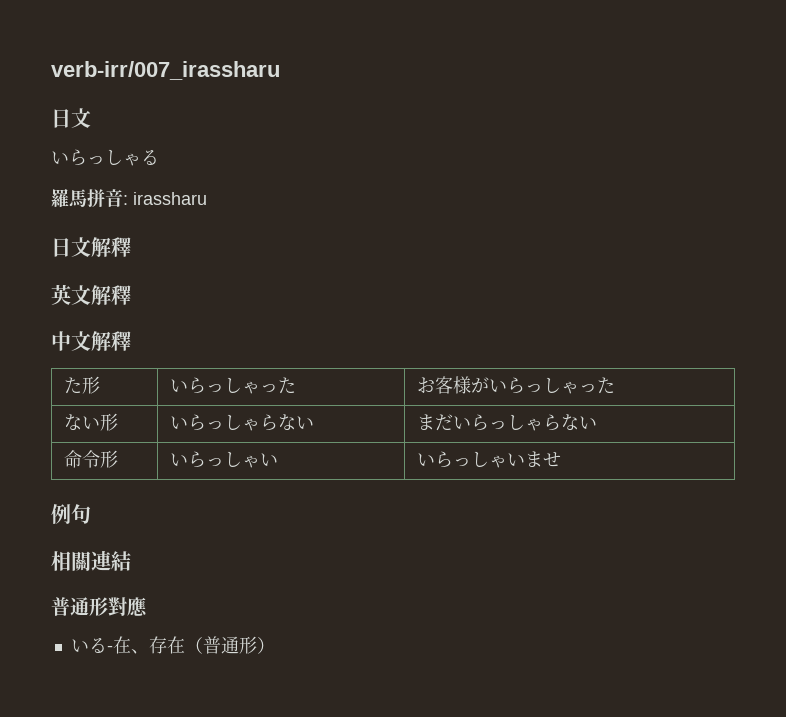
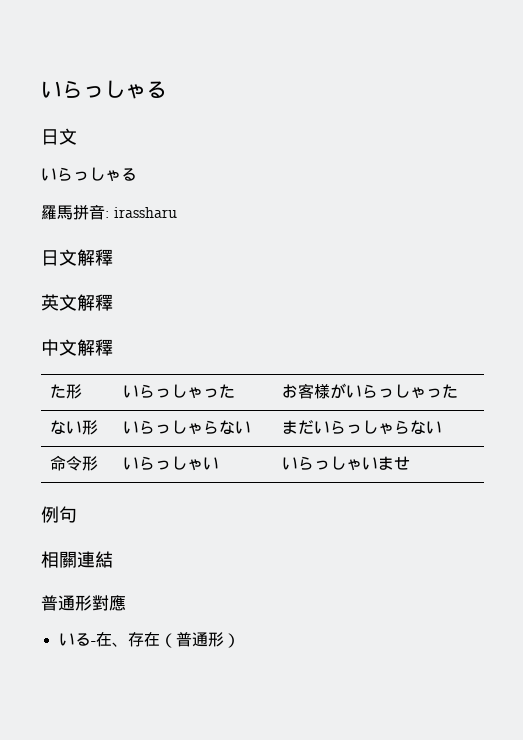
[51,61,280,80] verb-irr/007_irassharu -> [41,80,167,99] いらっしゃる

